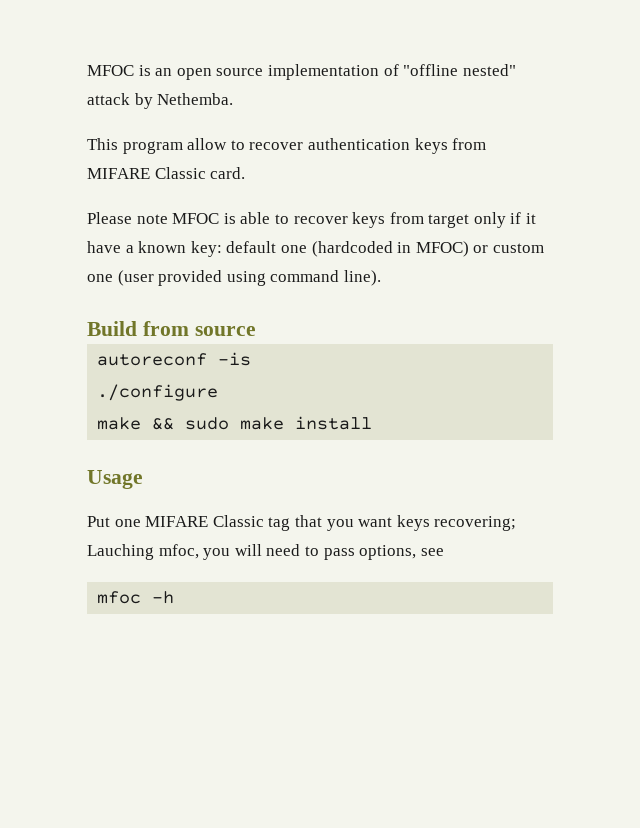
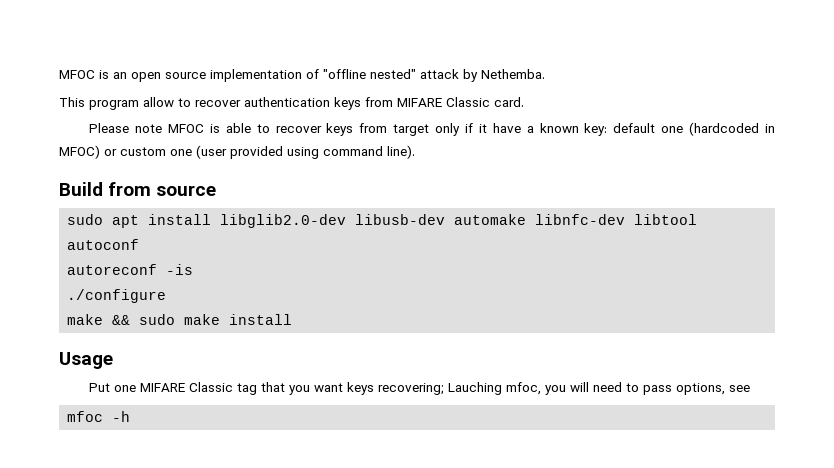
(256, 331) none -> [67,214,698,228] [67,239,140,250] // sudo apt install libglib2.0-dev libusb-dev automake libnfc-dev libtool autoconf

